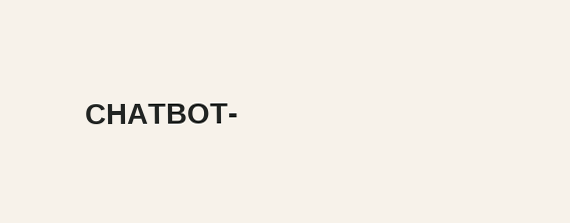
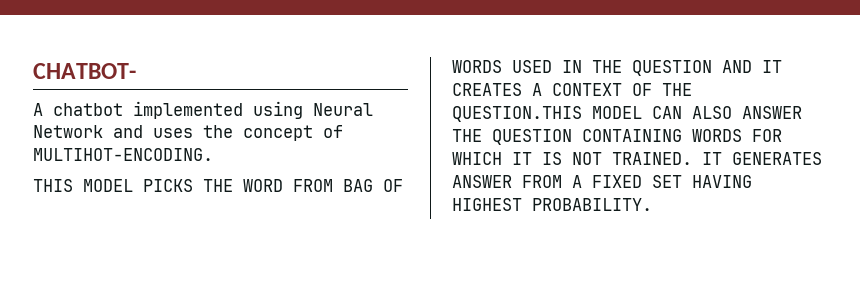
(239, 114) none -> [33,101,373,119] [33,125,343,141] [33,148,213,161] [33,179,403,192] [452,60,782,76] [452,83,692,96] [452,106,802,122] [452,129,782,145] [452,152,822,165] [452,175,752,188] [452,198,652,211] // A chatbot implemented using Neural Network and uses the concept of MULTIHOT-ENCODING. // THIS MODEL PICKS THE WORD FROM BAG OF WORDS USED IN THE QUESTION AND IT CREATES A CONTEXT OF THE QUESTION.THIS MODEL CAN ALSO ANSWER THE QUESTION CONTAINING WORDS FOR WHICH IT IS NOT TRAINED. IT GENERATES ANSWER FROM A FIXED SET HAVING HIGHEST PROBABILITY.

